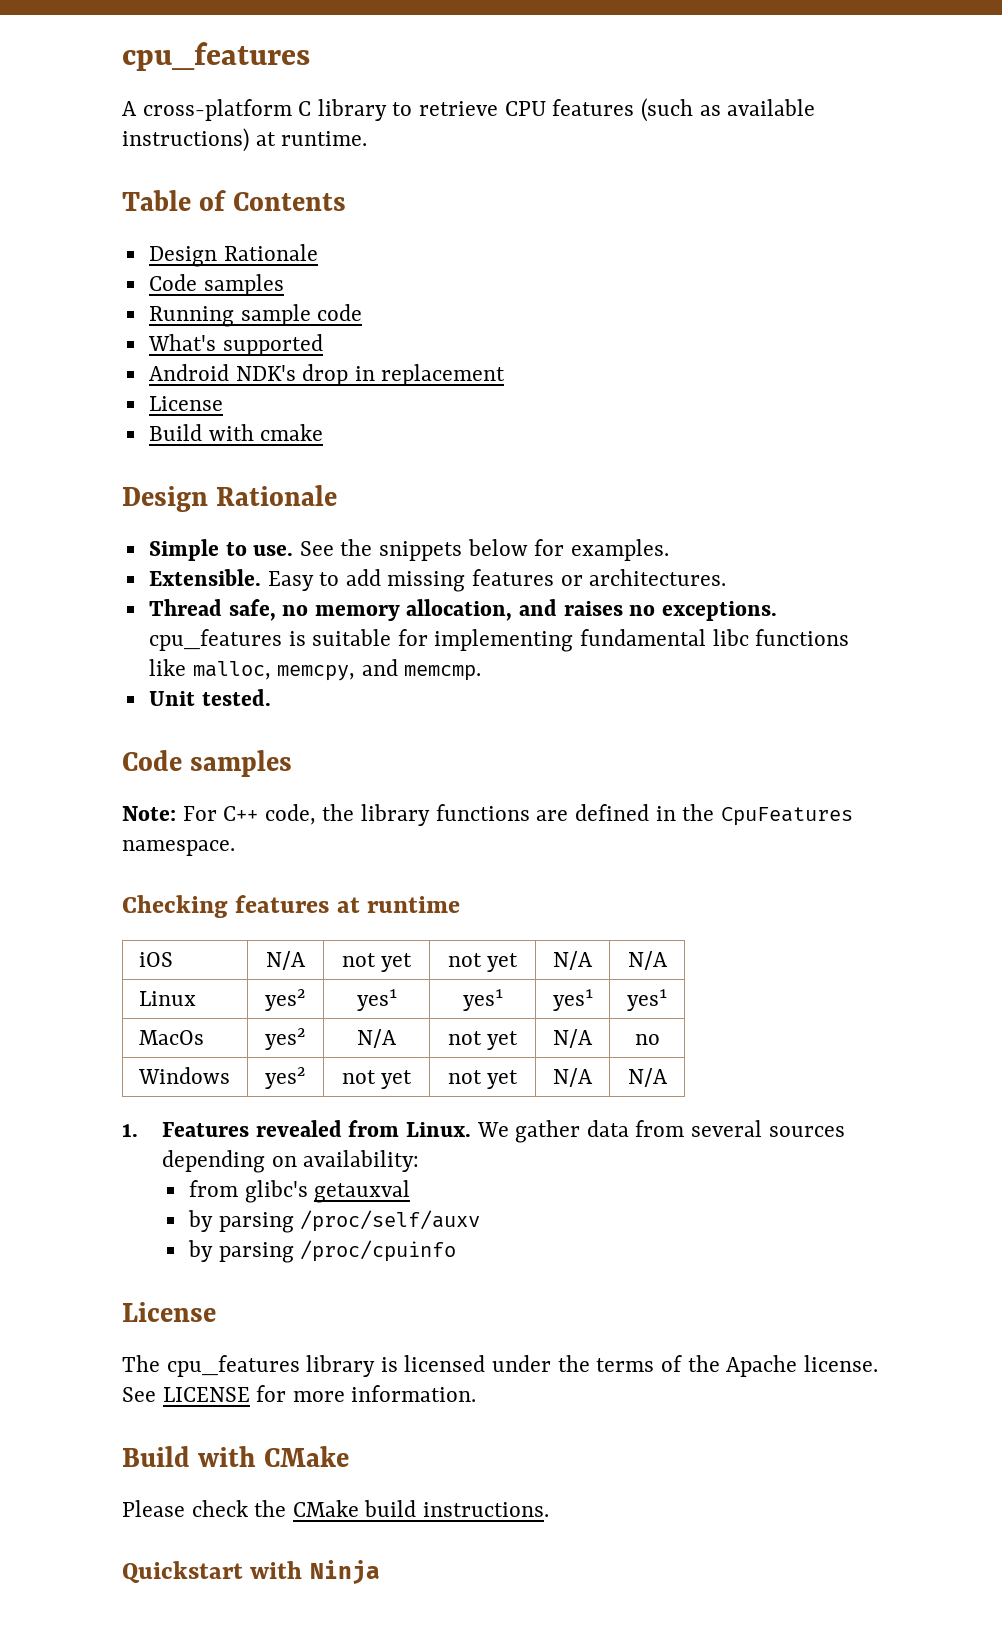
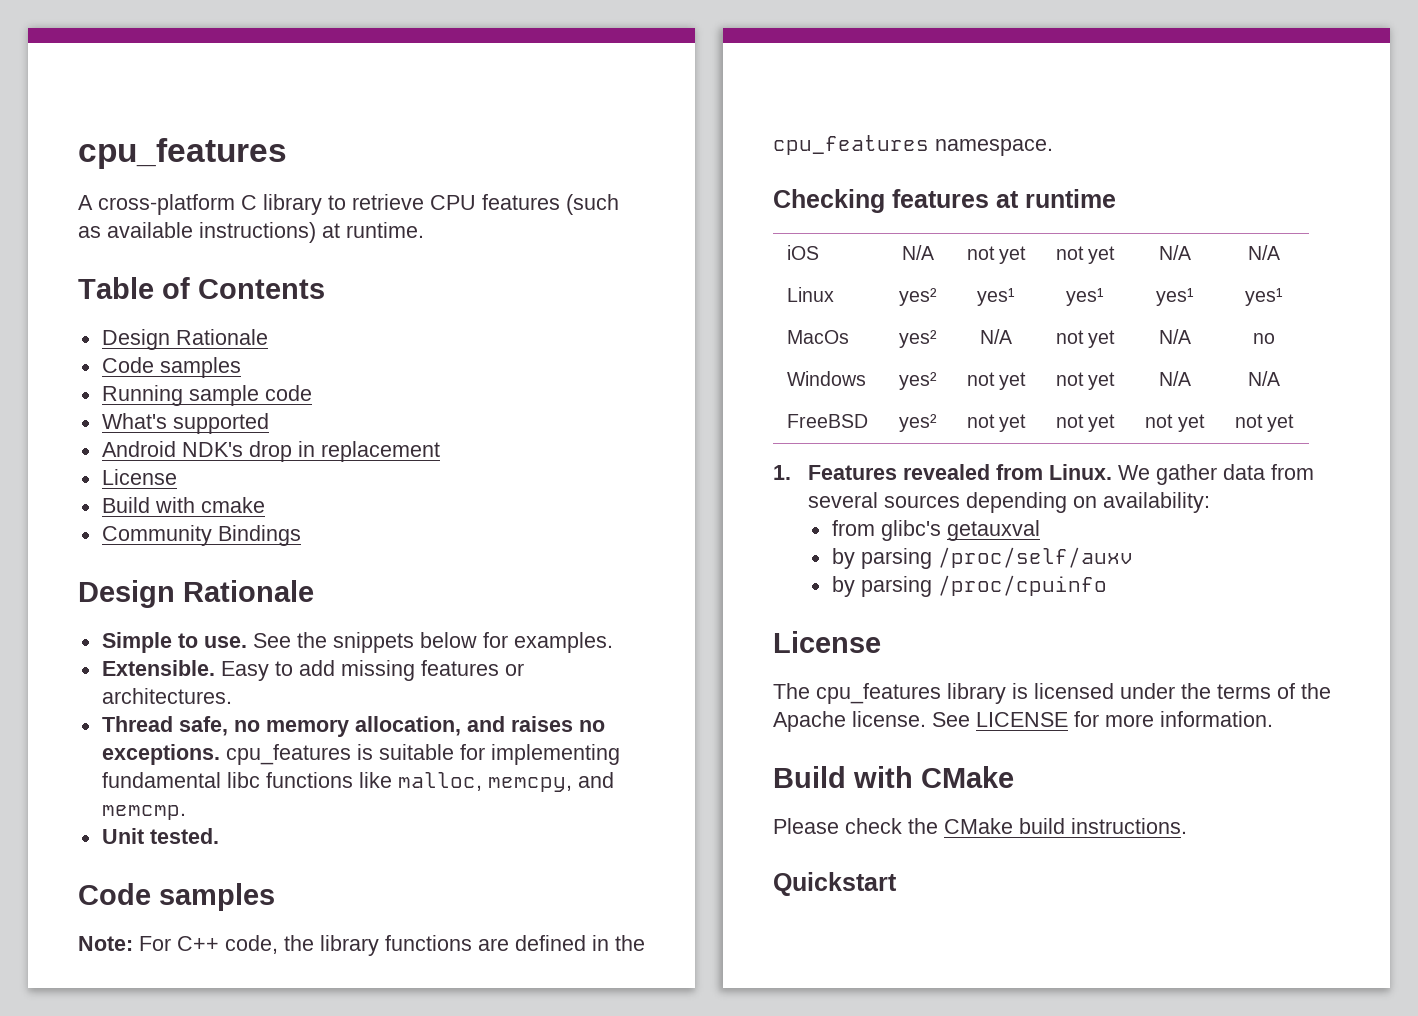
(324, 432) none -> [101,525,301,546] // Community Bindings
[720,807,853,826] CpuFeatures -> [773,135,929,155] cpu_features
(668, 1077) none -> [787,414,869,428] [898,414,937,432] [966,414,1027,432] [1055,414,1116,432] [1145,414,1205,432] [1234,414,1295,432] // FreeBSD | yes² | not yet | not yet | not yet | not yet
[250,1560,380,1584] with Ninja -> (897, 884) none

